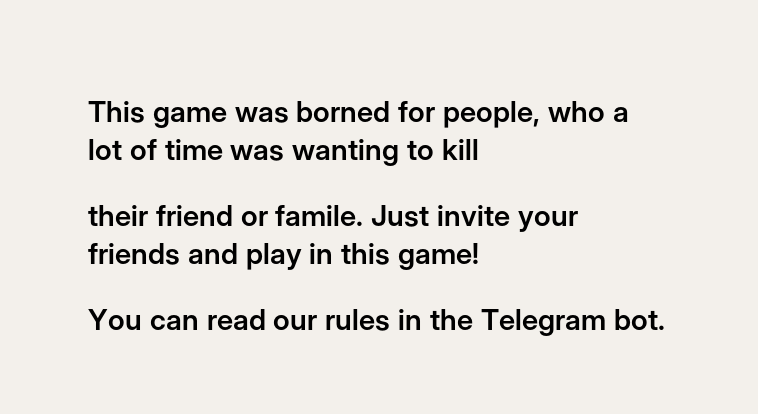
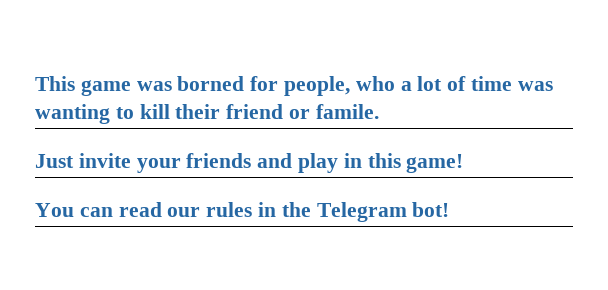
(479, 149) // -> (170, 111) none
(364, 215) none -> (379, 111) //
[613,309,665,330] bot. -> [412,202,450,217] bot!

